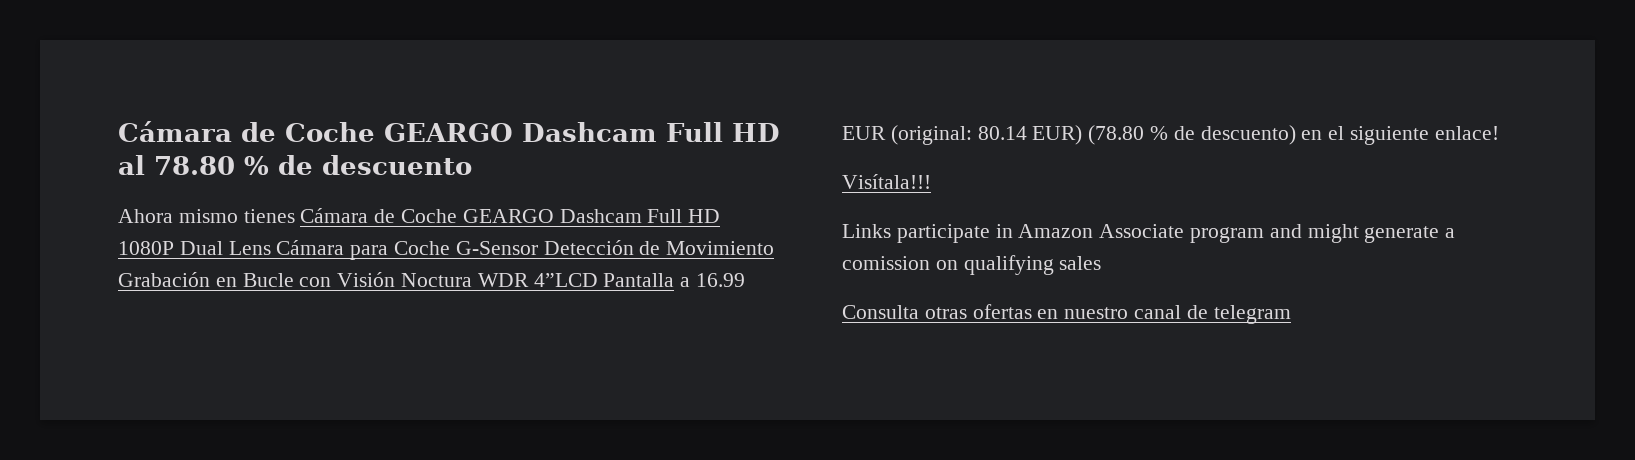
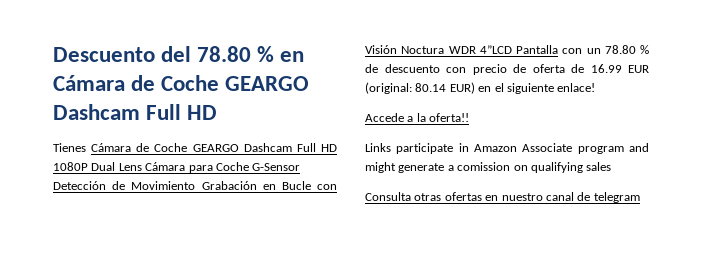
[118,121,780,142] [118,155,472,175] [118,209,295,223] Cámara de Coche GEARGO Dashcam Full HD al 78.80 % de descuento // Ahora mismo tienes -> [53,46,305,62] [53,75,310,91] [53,104,218,120] [53,143,86,152] Descuento del 78.80 % en Cámara de Coche GEARGO Dashcam Full HD // Tienes
[680,277,691,287] a -> [562,45,649,54] [365,64,584,75] con un 78.80 % de descuento con precio de oferta de
[1088,125,1296,145] (78.80 % de descuento) -> (475, 88) none
[842,174,931,189] Visítala!!! -> [365,113,470,122] Accede a la oferta!!

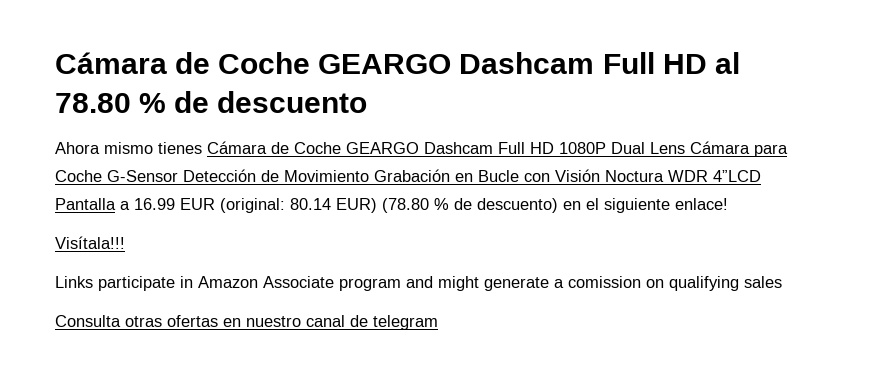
[53,46,305,62] [53,75,310,91] [53,104,218,120] [53,143,86,152] Descuento del 78.80 % en Cámara de Coche GEARGO Dashcam Full HD // Tienes -> [55,52,740,74] [55,91,368,113] [55,142,202,154] Cámara de Coche GEARGO Dashcam Full HD al 78.80 % de descuento // Ahora mismo tienes
[562,45,649,54] [365,64,584,75] con un 78.80 % de descuento con precio de oferta de -> [120,201,130,210] a
(475, 88) none -> [382,198,558,213] (78.80 % de descuento)
[365,113,470,122] Accede a la oferta!! -> [55,236,125,249] Visítala!!!

